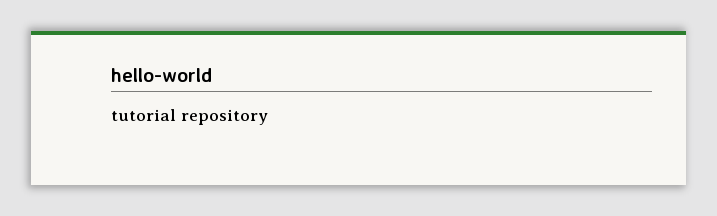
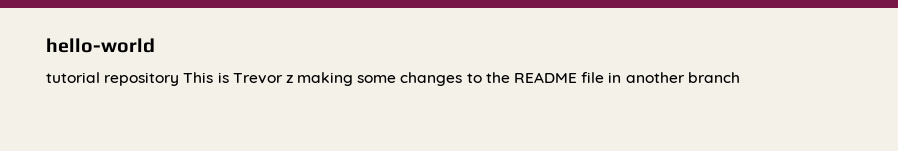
(268, 117) none -> [183,72,740,86] This is Trevor z making some changes to the README file in another branch

